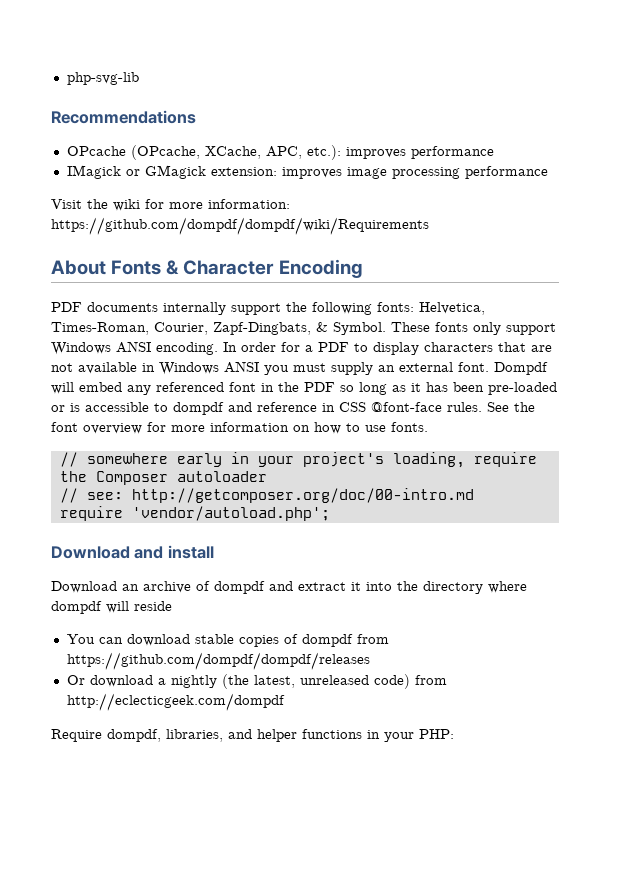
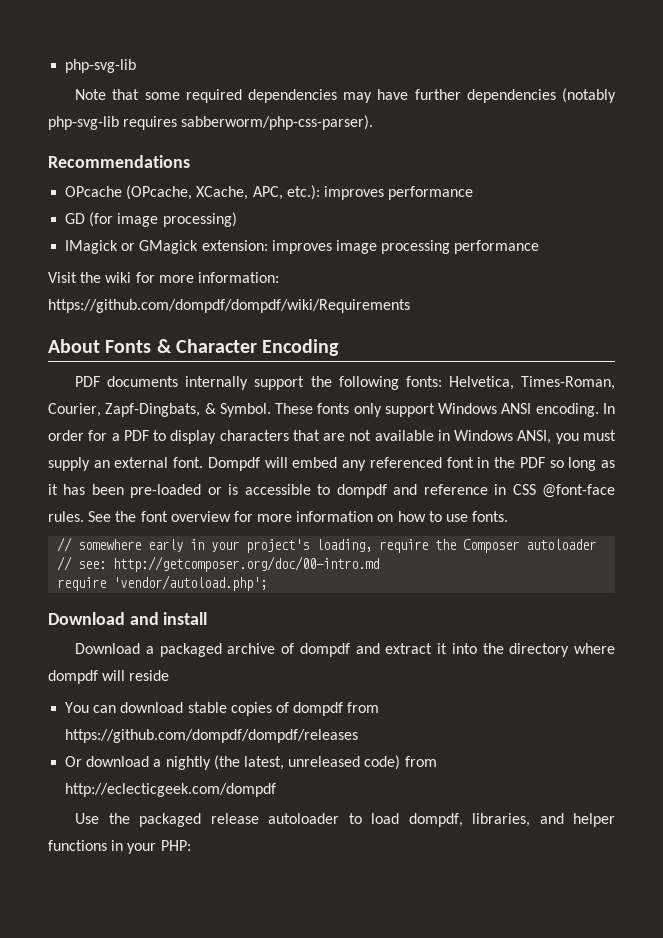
[66,72,139,85] php-svg-lib -> [65,59,137,73] [75,88,617,103] [48,115,374,130] php-svg-lib // Note that some required dependencies may have further dependencies (notably php-svg-lib requires sabberworm/php-css-parser).
(494, 152) none -> [65,212,237,227] // GD (for image processing)
[224,361,259,373] ANSI -> [517,430,552,444] ANSI,
[122,584,139,591] an -> [145,643,222,657] a packaged
[51,729,102,742] Require -> [75,813,400,827] Use the packaged release autoloader to load

